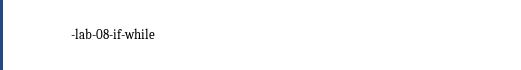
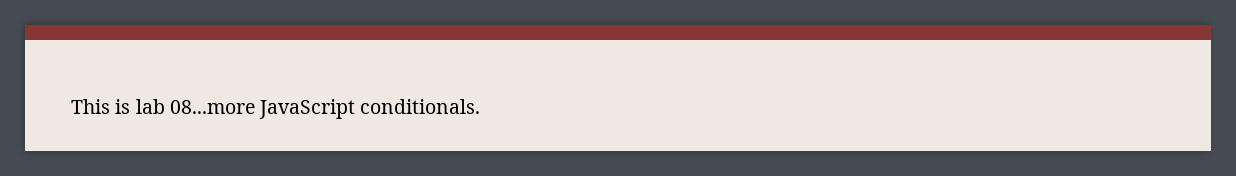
[71,28,155,39] -lab-08-if-while -> [71,99,481,119] This is lab 08...more JavaScript conditionals.

